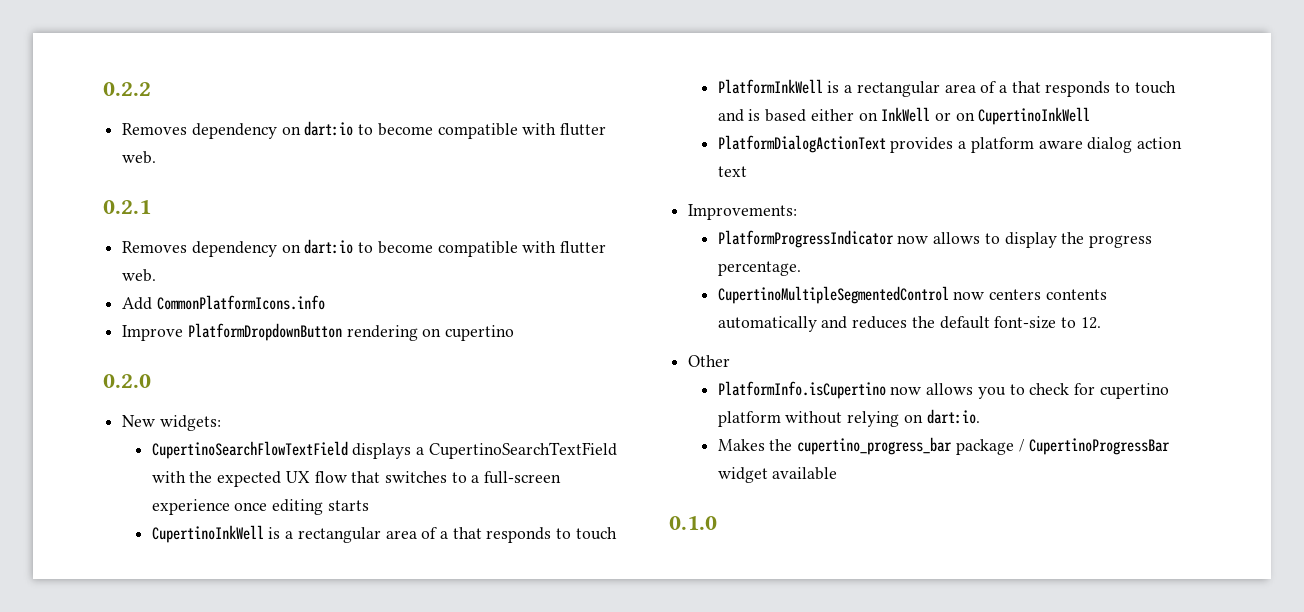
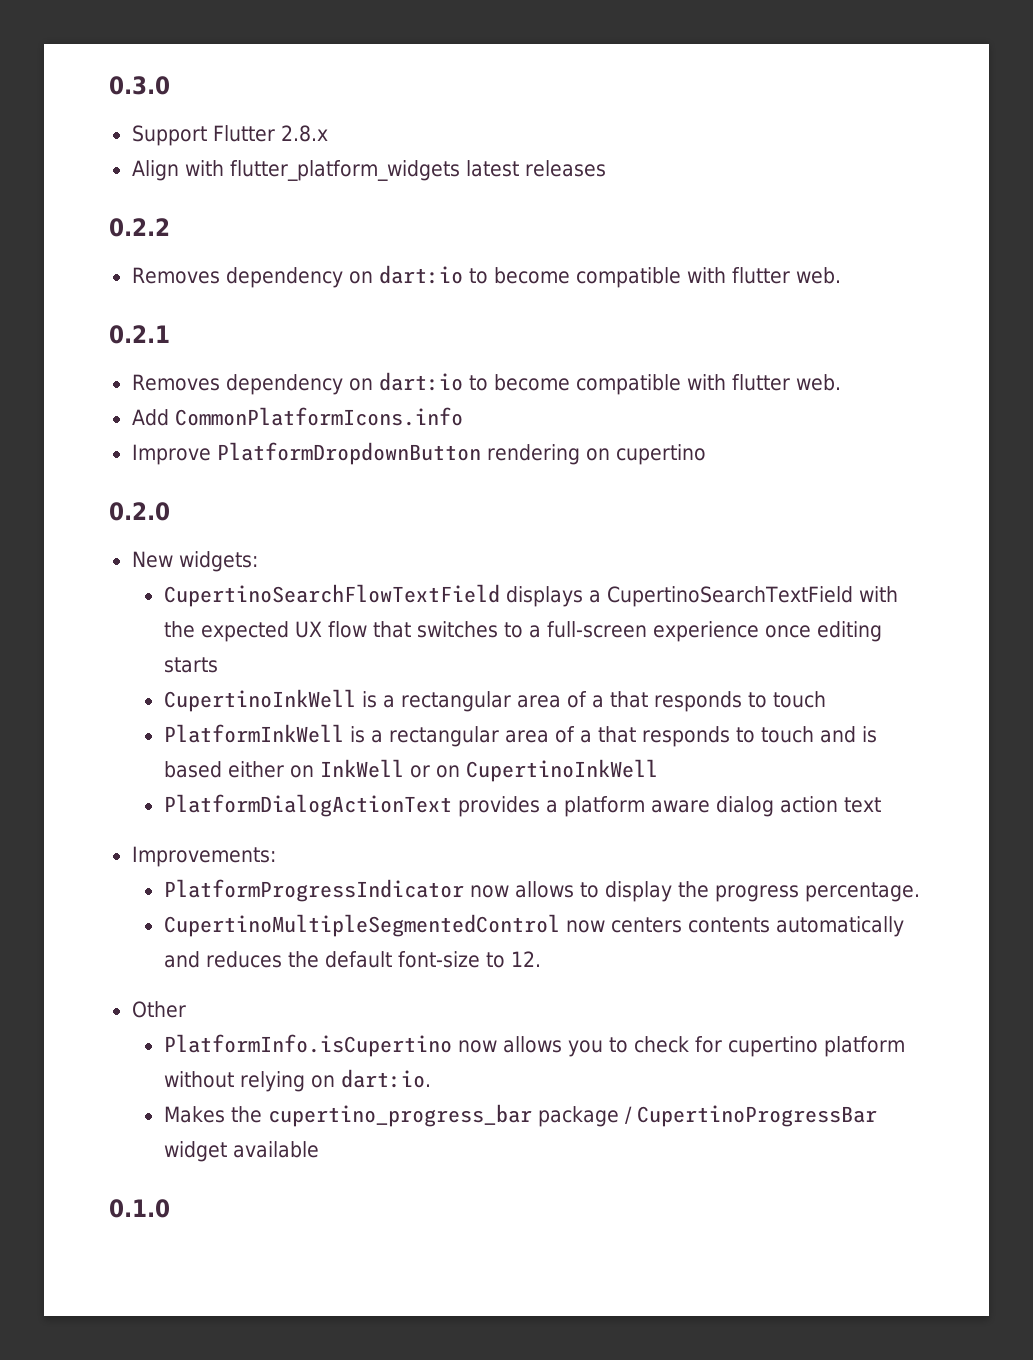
(103, 89) none -> [109,76,170,95] [131,125,328,146] [131,160,606,181] 0.3.0 // Support Flutter 2.8.x // Align with flutter_platform_widgets latest releases //

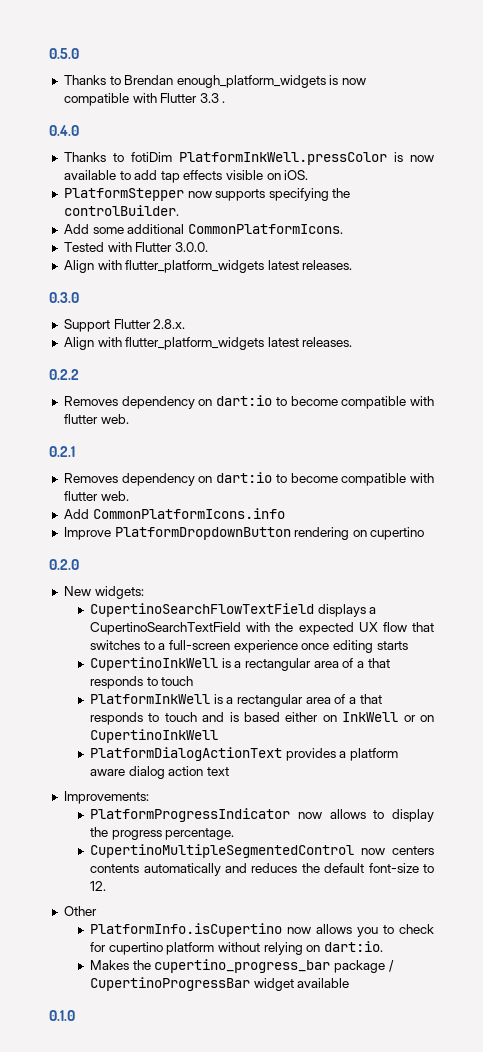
[109,76,170,95] [131,125,328,146] [131,160,606,181] 0.3.0 // Support Flutter 2.8.x // Align with flutter_platform_widgets latest releases -> [49,48,79,59] [63,75,367,88] [63,93,226,106] [49,125,79,136] [63,152,434,165] [63,170,309,183] [63,188,351,201] [63,205,179,216] [63,224,343,234] [63,242,208,252] [63,260,353,273] [49,292,79,303] [63,319,186,332] [63,337,353,350] 0.5.0 // Thanks to Brendan enough_platform_widgets is now compatible with Flutter 3.3 . // 0.4.0 // Thanks to fotiDim PlatformInkWell.pressColor is now available to add tap effects visible on iOS. // PlatformStepper now supports specifying the controlBuilder. // Add some additional CommonPlatformIcons. // Tested with Flutter 3.0.0. // Align with flutter_platform_widgets latest releases. // 0.3.0 // Support Flutter 2.8.x. // Align with flutter_platform_widgets latest releases.

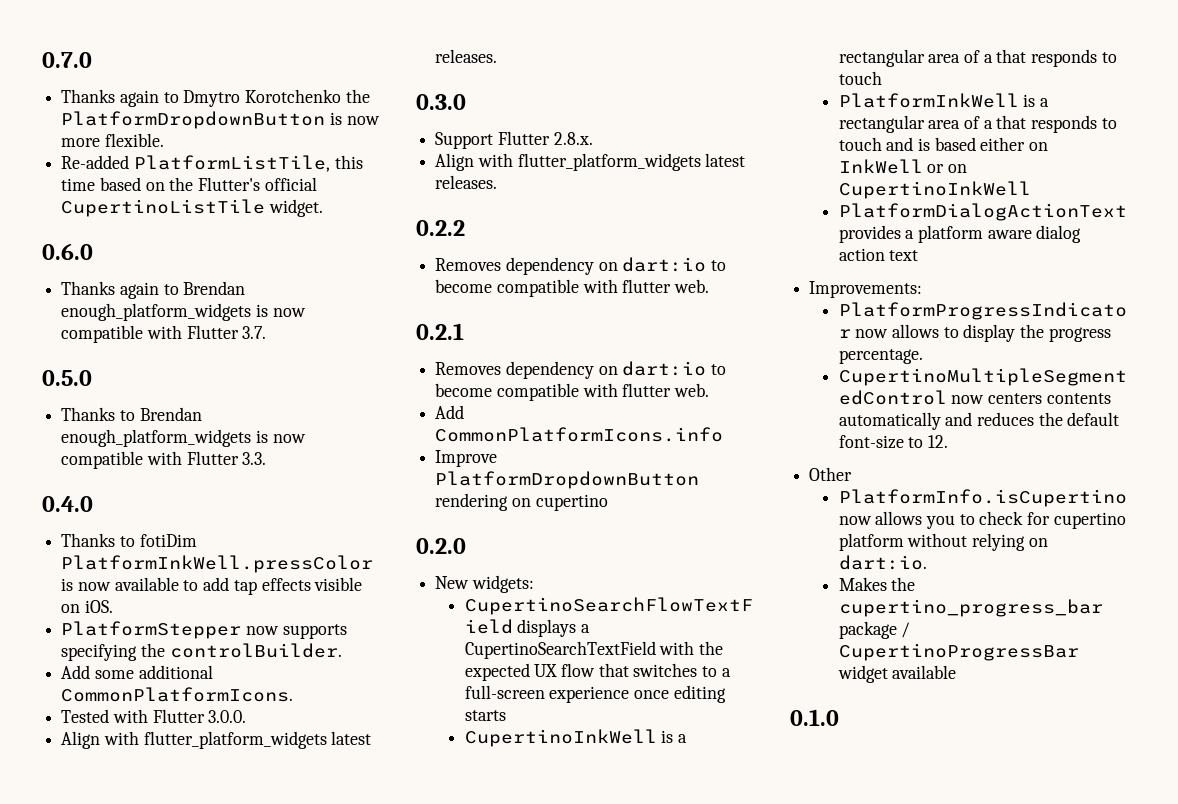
(49, 53) none -> [42,52,92,68] [61,89,370,107] [61,111,380,129] [61,133,164,147] [61,155,363,172] [61,177,317,191] [61,199,323,217] [42,243,93,260] [61,281,246,299] [61,303,306,321] [61,325,267,343] 0.7.0 // Thanks again to Dmytro Korotchenko the PlatformDropdownButton is now more flexible. // Re-added PlatformListTile, this time based on the Flutter's official CupertinoListTile widget. // 0.6.0 // Thanks again to Brendan enough_platform_widgets is now compatible with Flutter 3.7. //
[199,93,226,103] 3.3 . -> [242,452,267,465] 3.3.

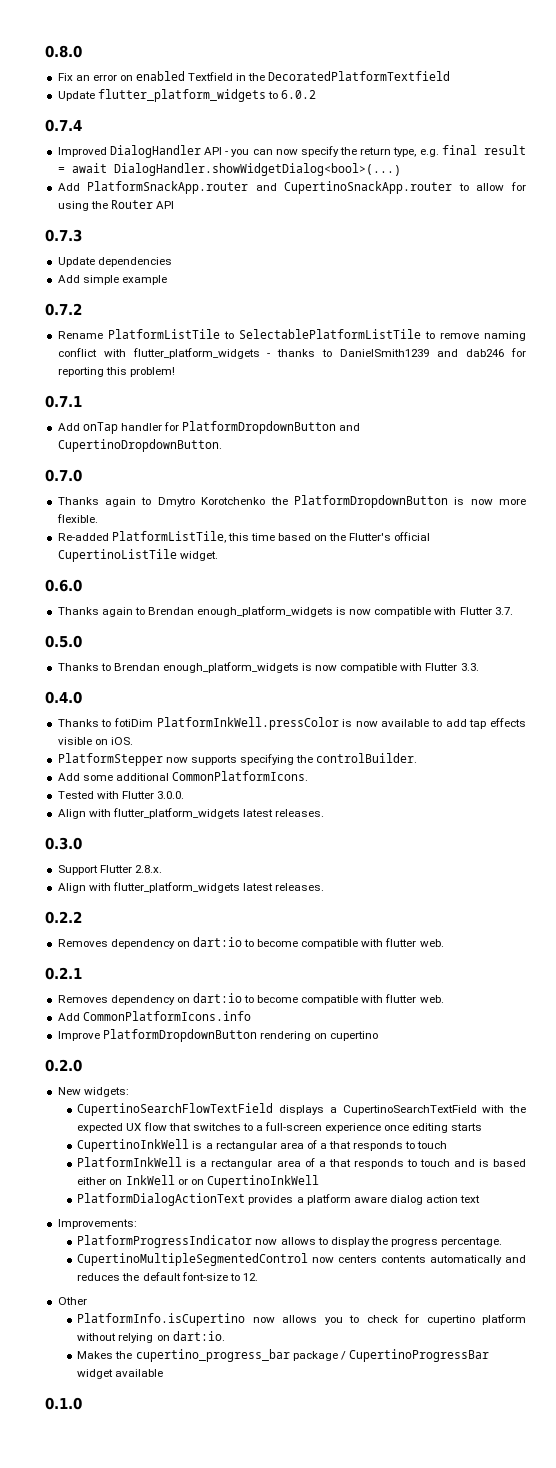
(42, 60) none -> [45,45,82,58] [57,71,451,81] [57,89,316,102] [45,119,82,132] [57,145,527,158] [57,163,401,176] [57,181,526,194] [57,200,174,211] [45,229,82,242] [57,257,172,267] [57,275,167,285] [45,303,82,316] [57,329,526,341] [57,348,527,359] [57,367,175,377] [45,395,82,408] [57,421,361,434] [57,439,222,452] 0.8.0 // Fix an error on enabled Textfield in the DecoratedPlatformTextfield // Update flutter_platform_widgets to 6.0.2 // 0.7.4 // Improved DialogHandler API - you can now specify the return type, e.g. final result = await DialogHandler.showWidgetDialog<bool>(...) // Add PlatformSnackApp.router and CupertinoSnackApp.router to allow for using the Router API // 0.7.3 // Update dependencies // Add simple example // 0.7.2 // Rename PlatformListTile to SelectablePlatformListTile to remove naming conflict with flutter_platform_widgets - thanks to DanielSmith1239 and dab246 for reporting this problem! // 0.7.1 // Add onTap handler for PlatformDropdownButton and CupertinoDropdownButton. //

